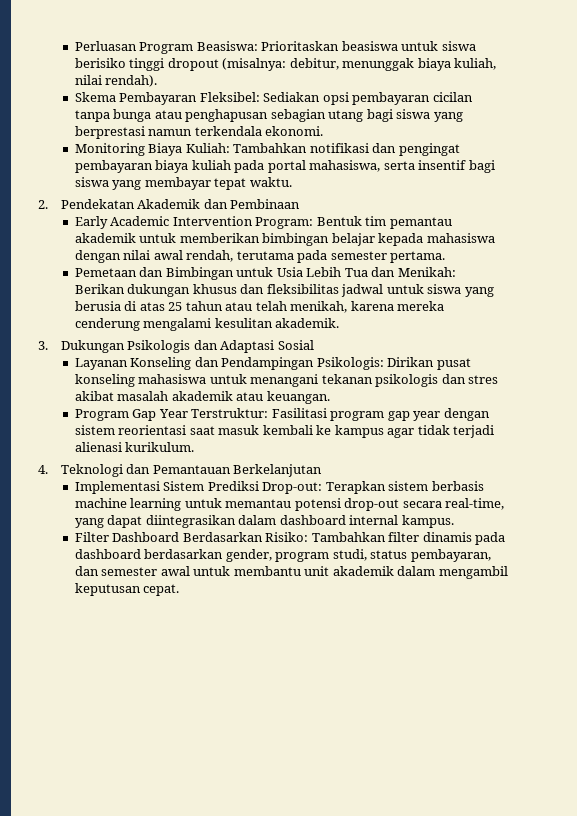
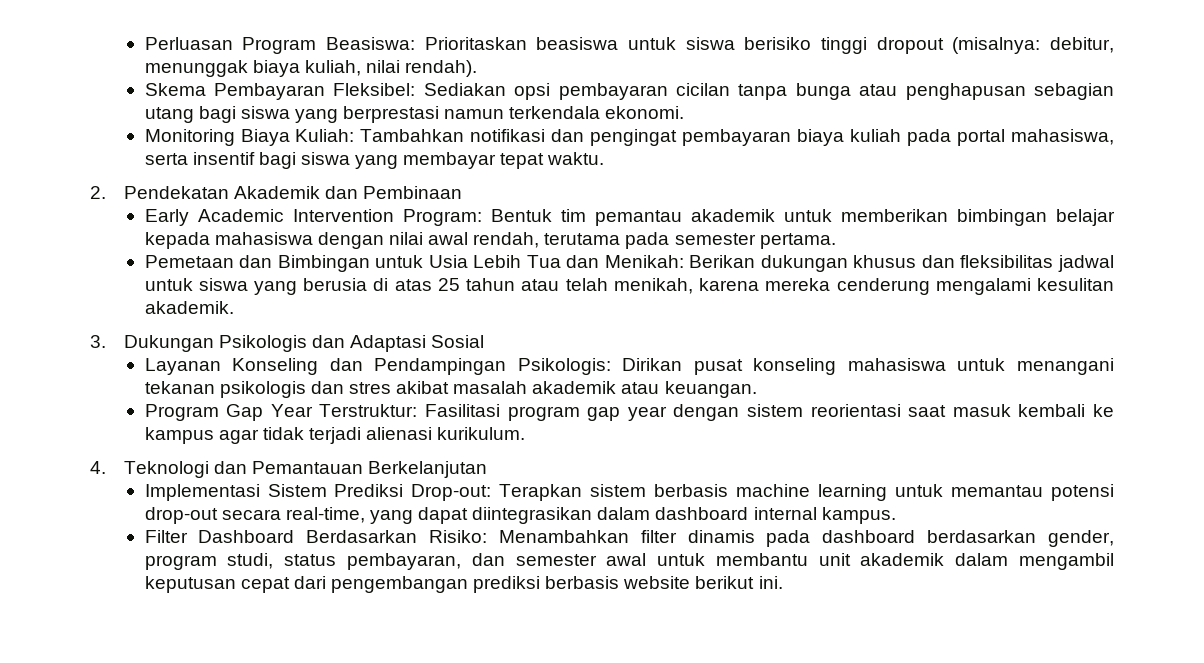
[311,532,386,542] Tambahkan -> [498,530,629,543] Menambahkan
[143,584,180,596] cepat. -> [240,576,783,593] cepat dari pengembangan prediksi berbasis website berikut ini.

